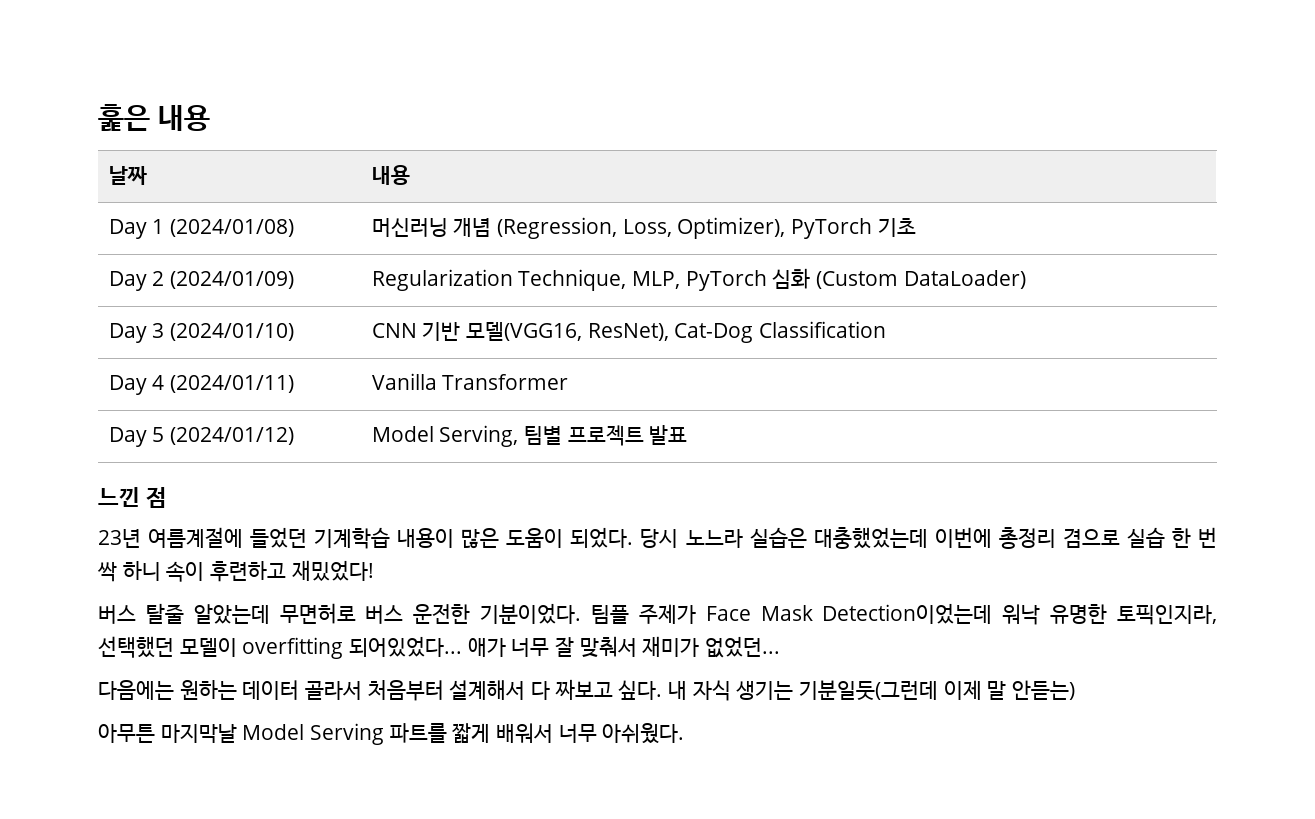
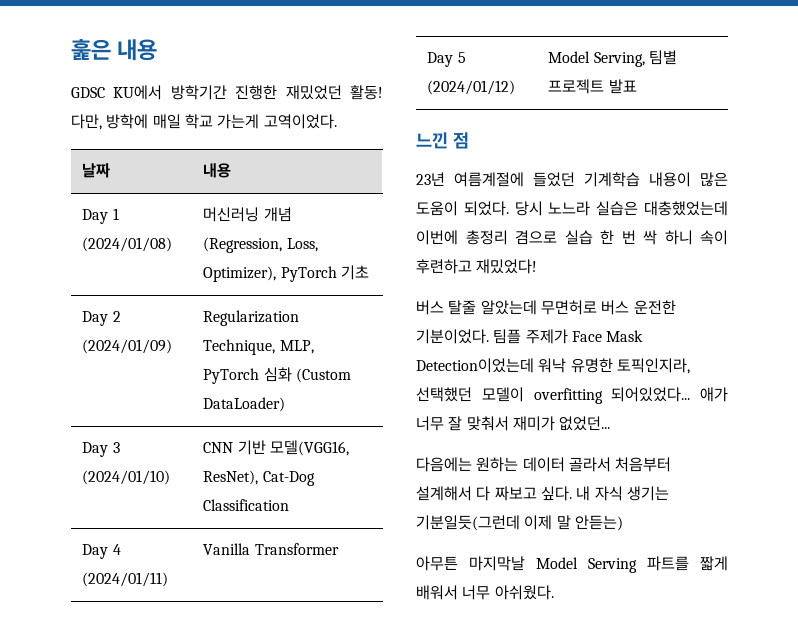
(210, 118) none -> [71,85,383,100] [71,114,337,130] // GDSC KU에서 방학기간 진행한 재밌었던 활동! 다만, 방학에 매일 학교 가는게 고역이었다.

